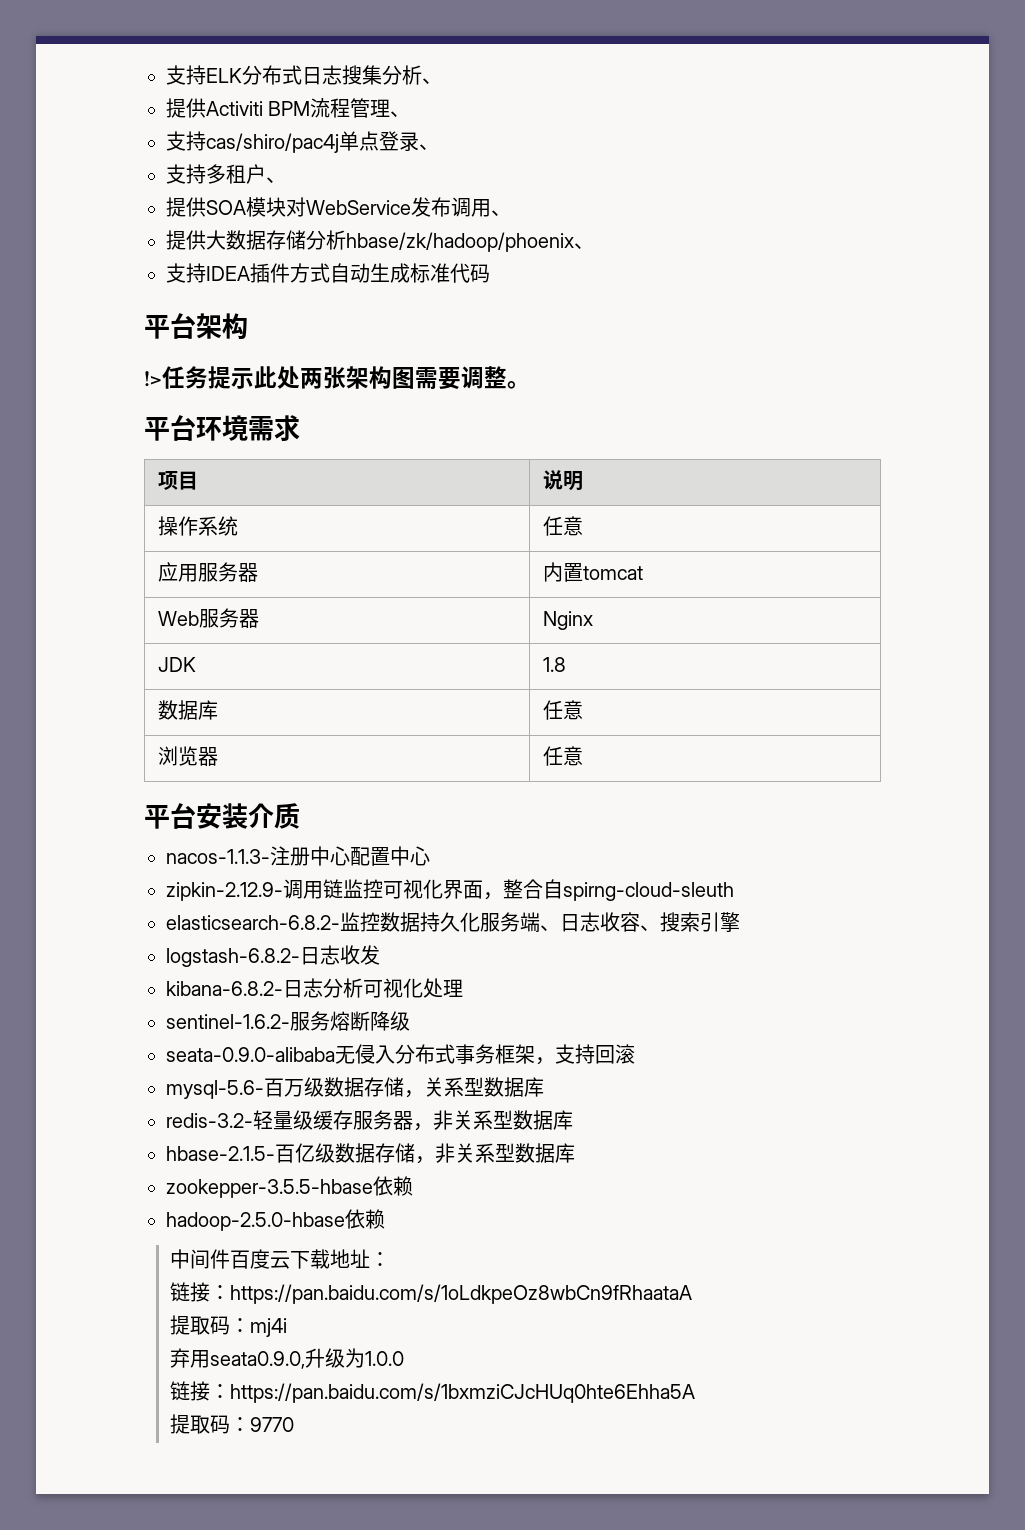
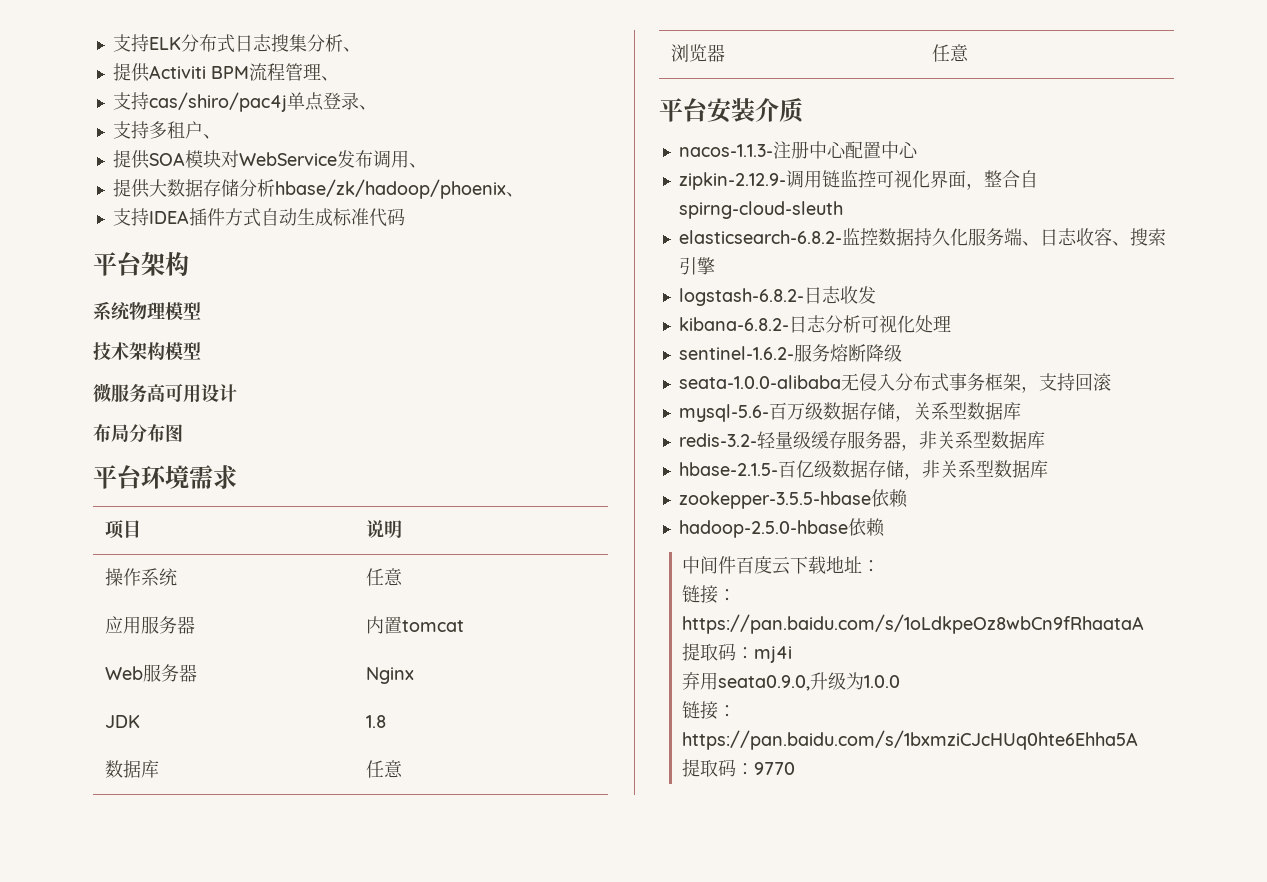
[144,366,530,390] !>任务提示此处两张架构图需要调整。 -> [93,301,201,321] [93,342,201,360] [93,383,237,403] [93,424,183,443] 系统物理模型 // 技术架构模型 // 微服务高可用设计 // 布局分布图
[166,1047,335,1062] seata-0.9.0-alibaba -> [678,375,841,389] seata-1.0.0-alibaba

